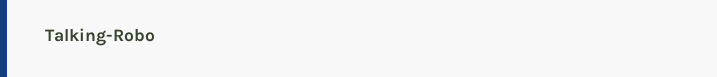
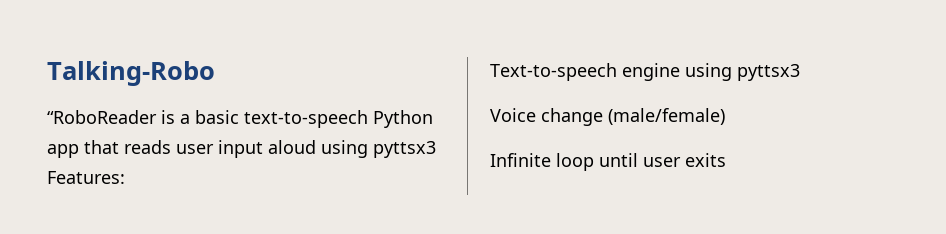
(155, 37) none -> [47,110,433,128] [47,140,436,158] [47,171,125,184] [490,63,800,81] [490,108,725,126] [490,153,726,171] // “RoboReader is a basic text-to-speech Python app that reads user input aloud using pyttsx3 Features: // Text-to-speech engine using pyttsx3 // Voice change (male/female) // Infinite loop until user exits

